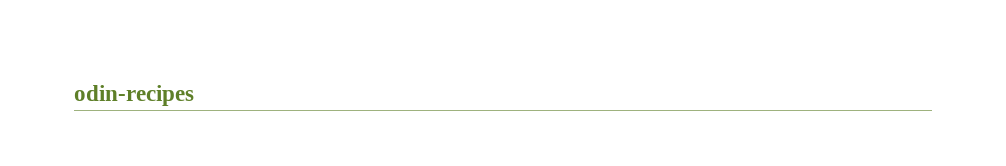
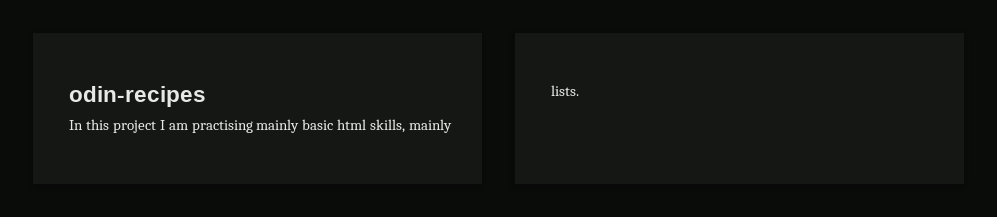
(194, 95) none -> [69,119,453,133] [551,85,579,96] // In this project I am practising mainly basic html skills, mainly lists.

